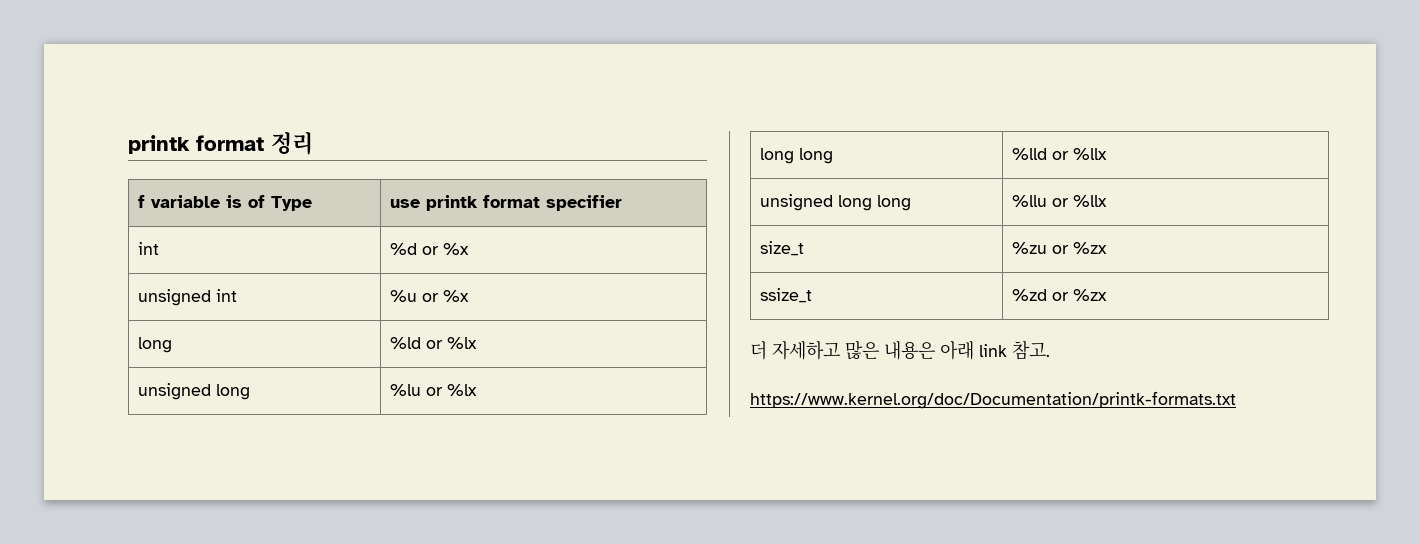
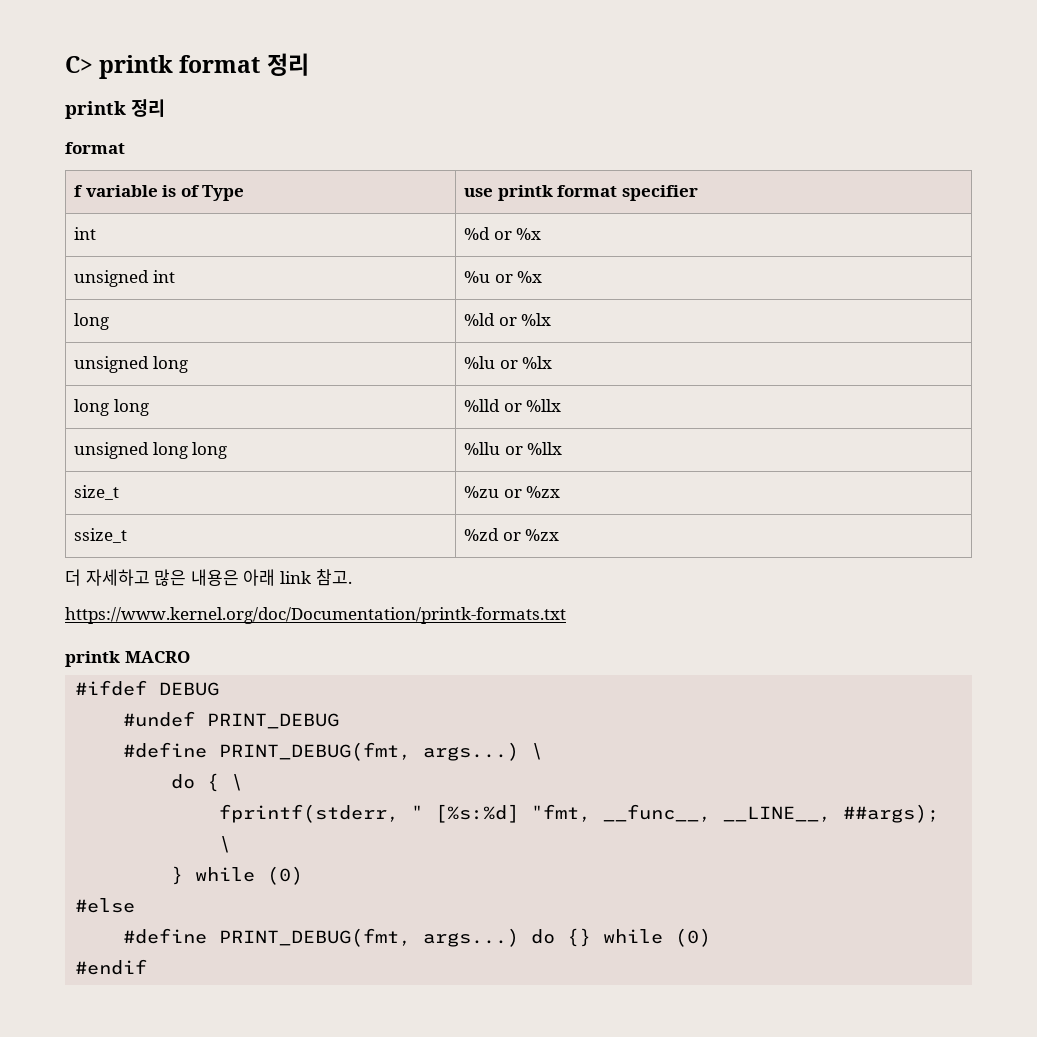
(128, 144) none -> [65,56,93,73] C>
(313, 143) none -> [65,99,165,119] [65,142,125,154] // printk 정리 // format
(1236, 400) none -> [65,651,190,667] [75,680,220,696] [123,711,340,729] [123,742,544,761] [171,773,244,792] [219,804,940,823] [219,836,232,853] [171,866,304,885] [75,898,136,913] [123,928,712,947] [75,959,148,975] // printk MACRO // #ifdef DEBUG // #undef PRINT_DEBUG // #define PRINT_DEBUG(fmt, args...) \ // do { \ // fprintf(stderr, " [%s:%d] "fmt, __func__, __LINE__, ##args); \ // } while (0) // #else // #define PRINT_DEBUG(fmt, args...) do {} while (0) // #endif

